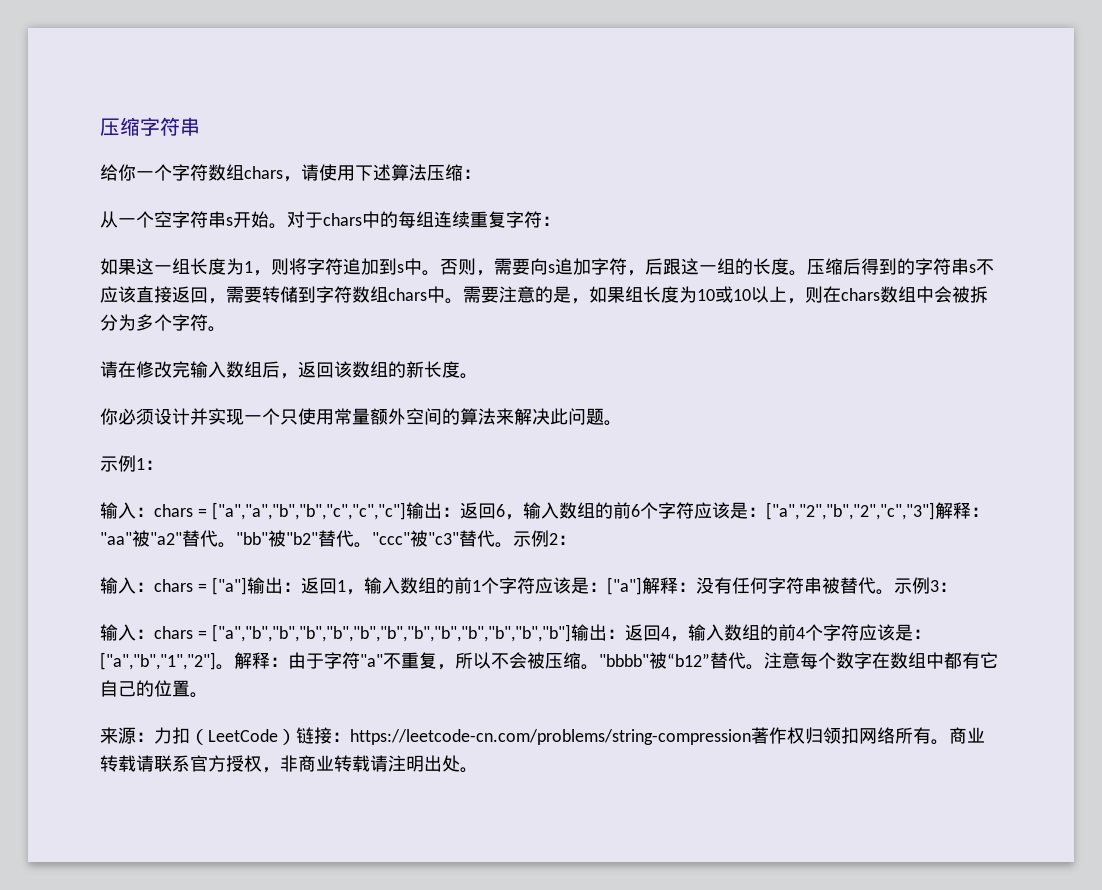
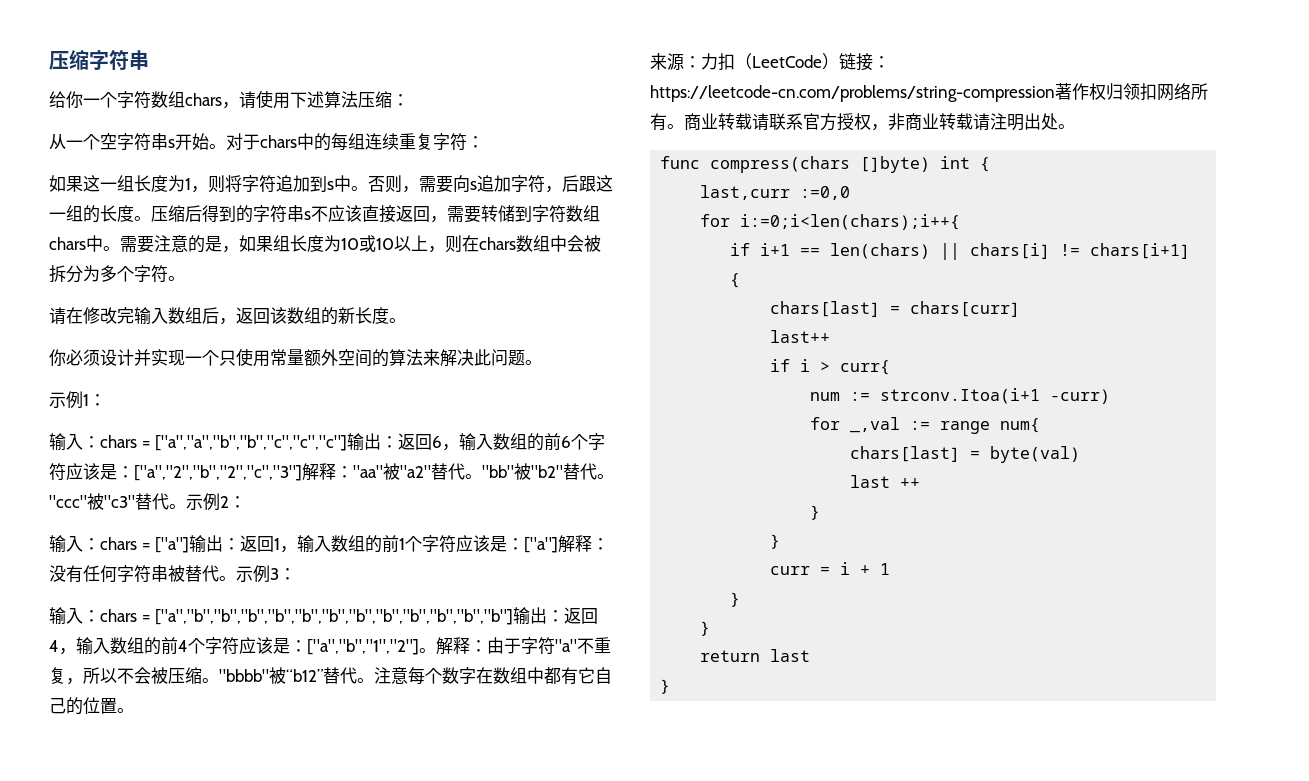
(478, 770) none -> [660,156,991,173] [700,185,851,200] [700,214,961,230] [730,243,1191,260] [730,273,741,288] [770,301,1021,317] [770,330,831,343] [770,359,891,375] [810,388,1111,404] [810,417,1041,434] [850,446,1081,463] [850,475,921,488] [810,505,821,520] [770,534,781,549] [770,562,891,575] [730,592,741,607] [700,621,711,636] [700,649,811,662] [660,679,671,694] // func compress(chars []byte) int { // last,curr :=0,0 // for i:=0;i<len(chars);i++{ // if i+1 == len(chars) || chars[i] != chars[i+1] { // chars[last] = chars[curr] // last++ // if i > curr{ // num := strconv.Itoa(i+1 -curr) // for _,val := range num{ // chars[last] = byte(val) // last ++ // } // } // curr = i + 1 // } // } // return last // }

